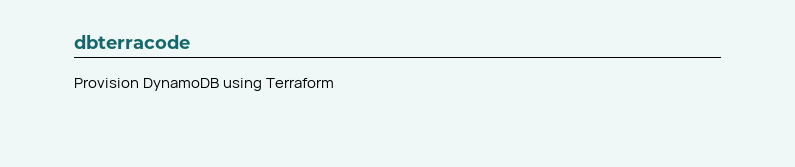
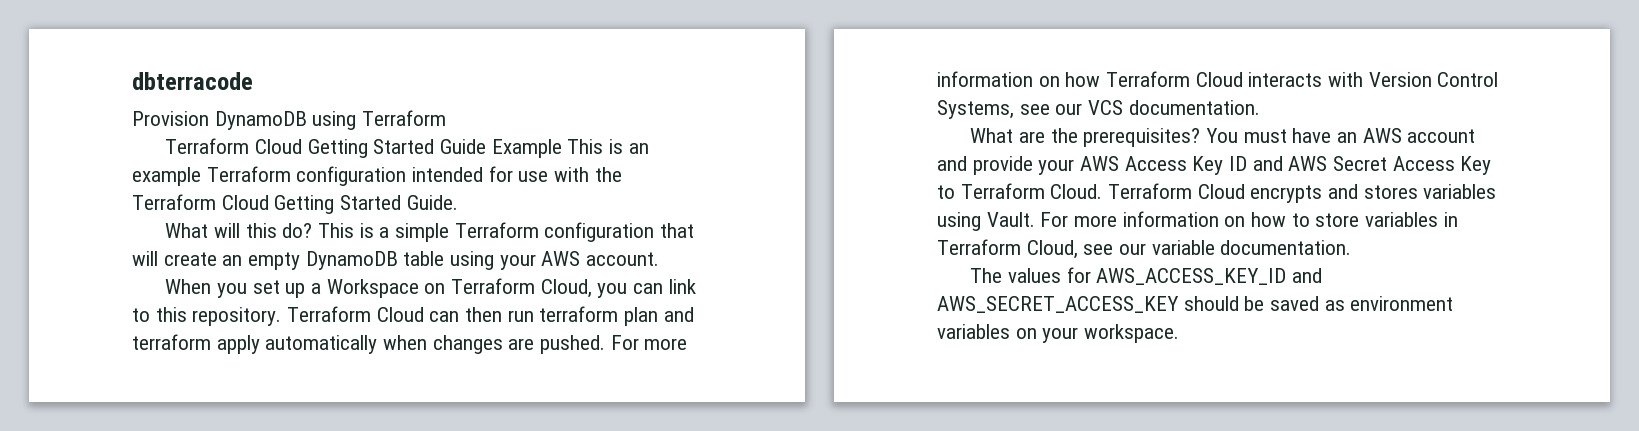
(335, 83) none -> [165,138,649,158] [132,166,622,186] [132,194,458,214] [165,222,695,242] [132,251,660,270] [165,278,696,298] [132,306,694,326] [132,334,688,354] [937,71,1499,87] [937,100,1260,119] [970,128,1476,147] [937,156,1492,175] [937,183,1497,203] [937,211,1458,231] [937,239,1352,259] [970,267,1323,285] [937,296,1454,313] [937,324,1180,343] // Terraform Cloud Getting Started Guide Example This is an example Terraform configuration intended for use with the Terraform Cloud Getting Started Guide. // What will this do? This is a simple Terraform configuration that will create an empty DynamoDB table using your AWS account. // When you set up a Workspace on Terraform Cloud, you can link to this repository. Terraform Cloud can then run terraform plan and terraform apply automatically when changes are pushed. For more information on how Terraform Cloud interacts with Version Control Systems, see our VCS documentation. // What are the prerequisites? You must have an AWS account and provide your AWS Access Key ID and AWS Secret Access Key to Terraform Cloud. Terraform Cloud encrypts and stores variables using Vault. For more information on how to store variables in Terraform Cloud, see our variable documentation. // The values for AWS_ACCESS_KEY_ID and AWS_SECRET_ACCESS_KEY should be saved as environment variables on your workspace.

